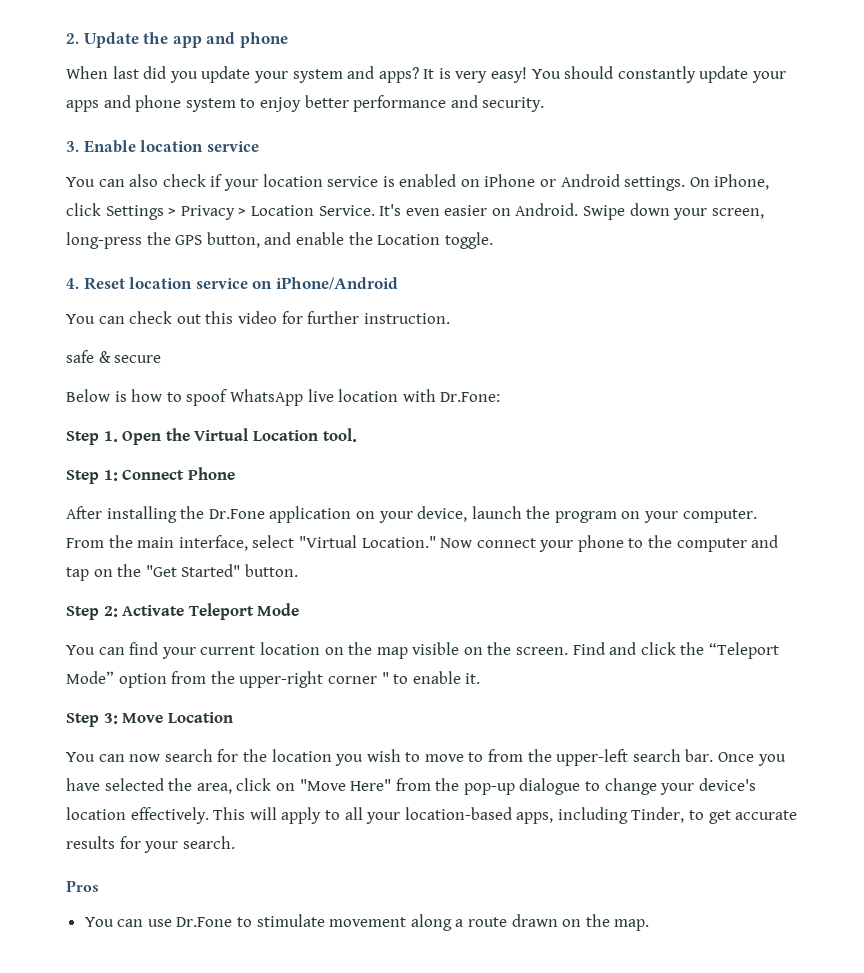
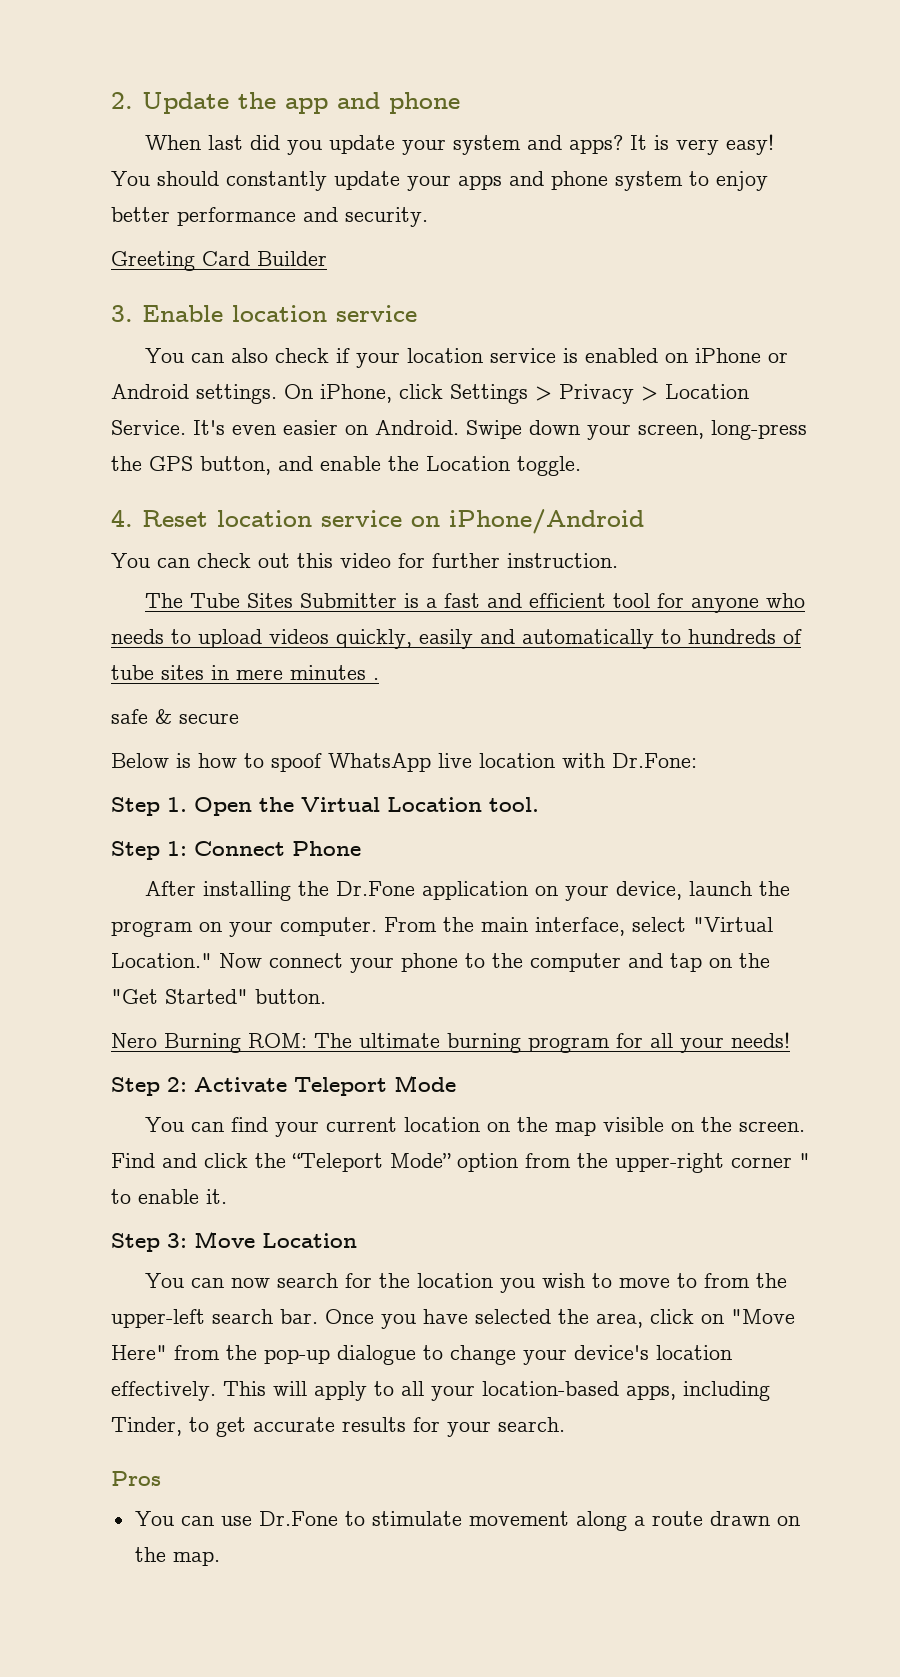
(545, 104) none -> [111,251,327,271] // Greeting Card Builder
(450, 318) none -> [144,593,805,613] [111,629,802,649] [111,665,379,680] // The Tube Sites Submitter is a fast and efficient tool for anyone who needs to upload videos quickly, easily and automatically to hundreds of tube sites in mere minutes .
(298, 570) none -> [111,1032,790,1053] // Nero Burning ROM: The ultimate burning program for all your needs!

